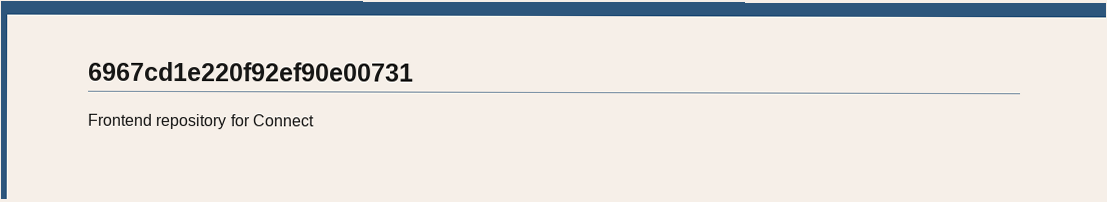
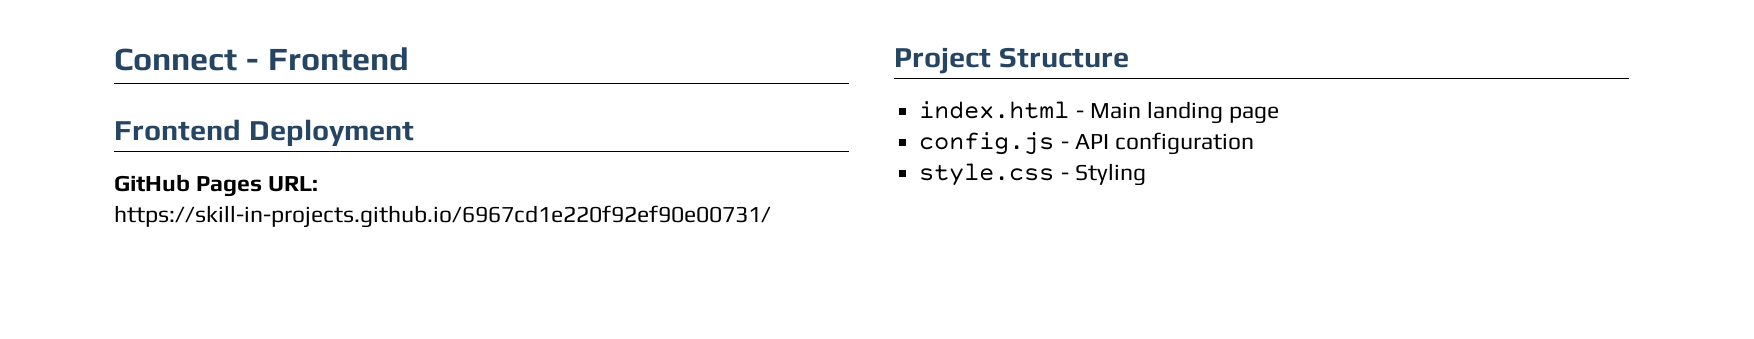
[88,61,414,82] [87,113,314,130] 6967cd1e220f92ef90e00731 // Frontend repository for Connect -> [114,47,409,71] [114,119,414,147] [114,174,319,197] [114,205,771,228] [894,47,1129,74] [919,101,1280,124] [919,132,1254,155] [919,163,1146,186] Connect - Frontend // Frontend Deployment // GitHub Pages URL: https://skill-in-projects.github.io/6967cd1e220f92ef90e00731/ // Project Structure // index.html - Main landing page // config.js - API configuration // style.css - Styling

